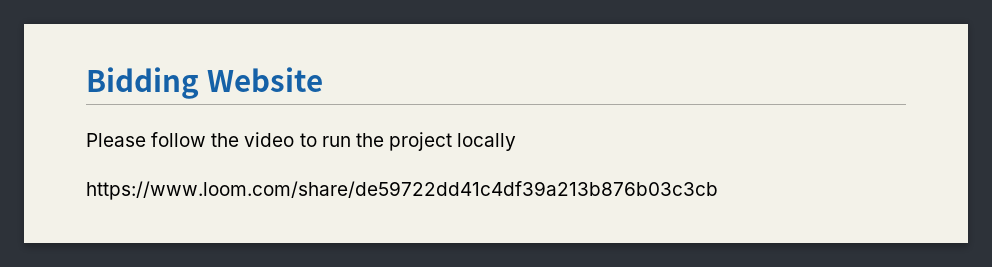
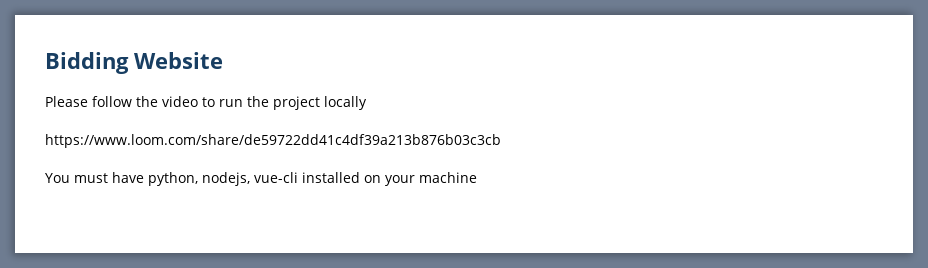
(718, 190) none -> [45,172,477,186] // You must have python, nodejs, vue-cli installed on your machine

